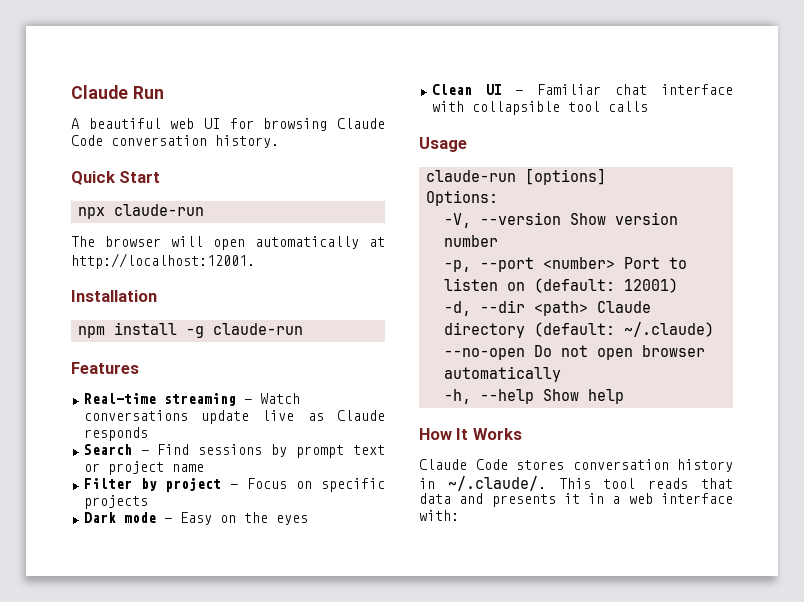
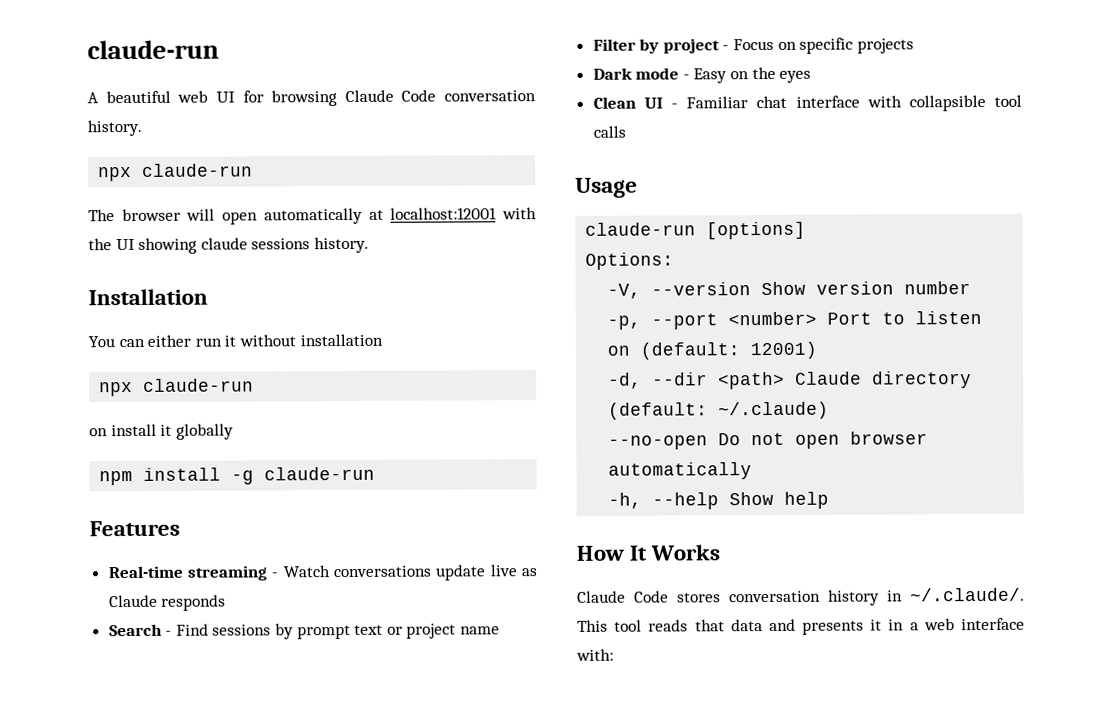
[71,85,164,99] Claude Run -> [87,39,219,60] claude-run
[71,171,161,185] // Quick Start -> (142, 128) none
[71,253,255,269] [71,290,157,302] http://localhost:12001. // Installation -> [390,207,537,220] [88,236,369,254] [88,288,208,306] [88,333,383,348] [99,378,255,397] [89,423,234,440] localhost:12001 with the UI showing claude sessions history. // Installation // You can either run it without installation // npx claude-run // on install it globally

